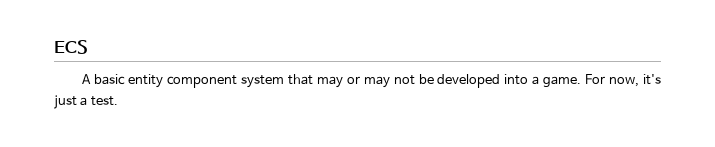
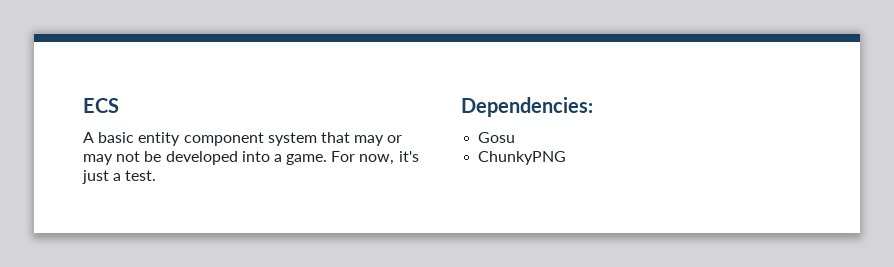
(118, 101) none -> [461,97,593,117] [478,132,516,143] [478,151,567,165] // Dependencies: // Gosu // ChunkyPNG

